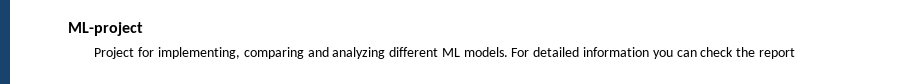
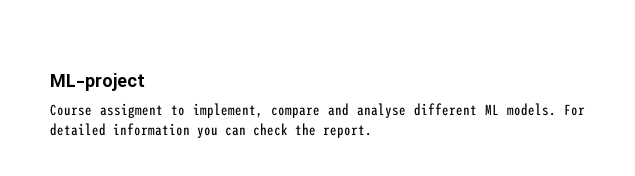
[94,47,386,59] Project for implementing, comparing and analyzing -> [50,103,406,118] Course assigment to implement, compare and analyse
[758,48,795,59] report -> [323,125,372,138] report.

